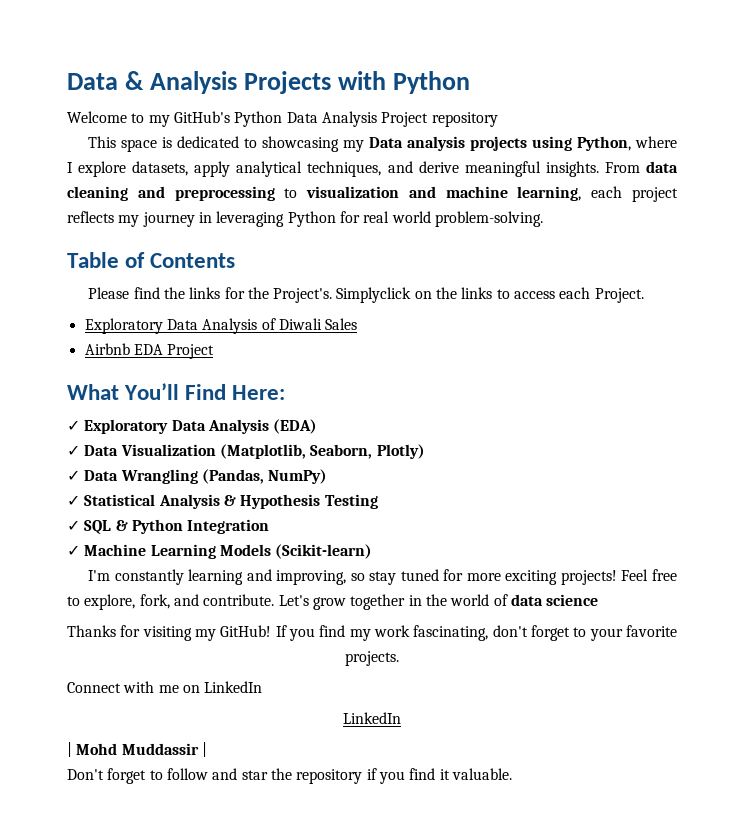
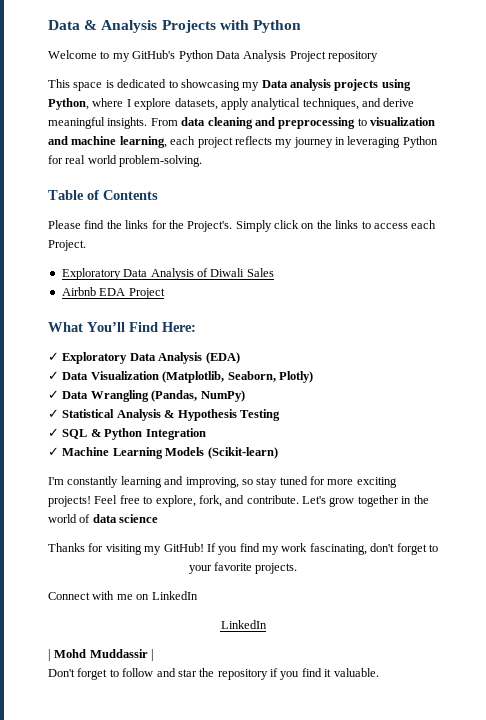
[336,287,412,303] Simplyclick -> [235,220,299,232] Simply click

